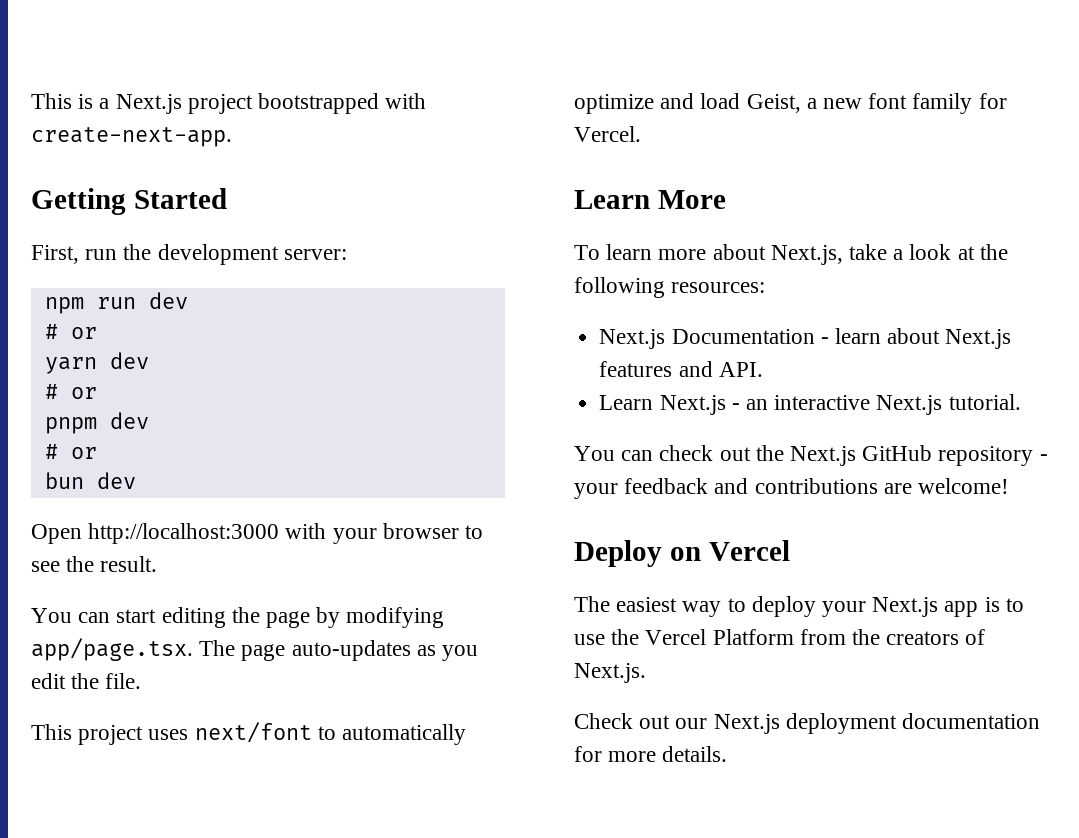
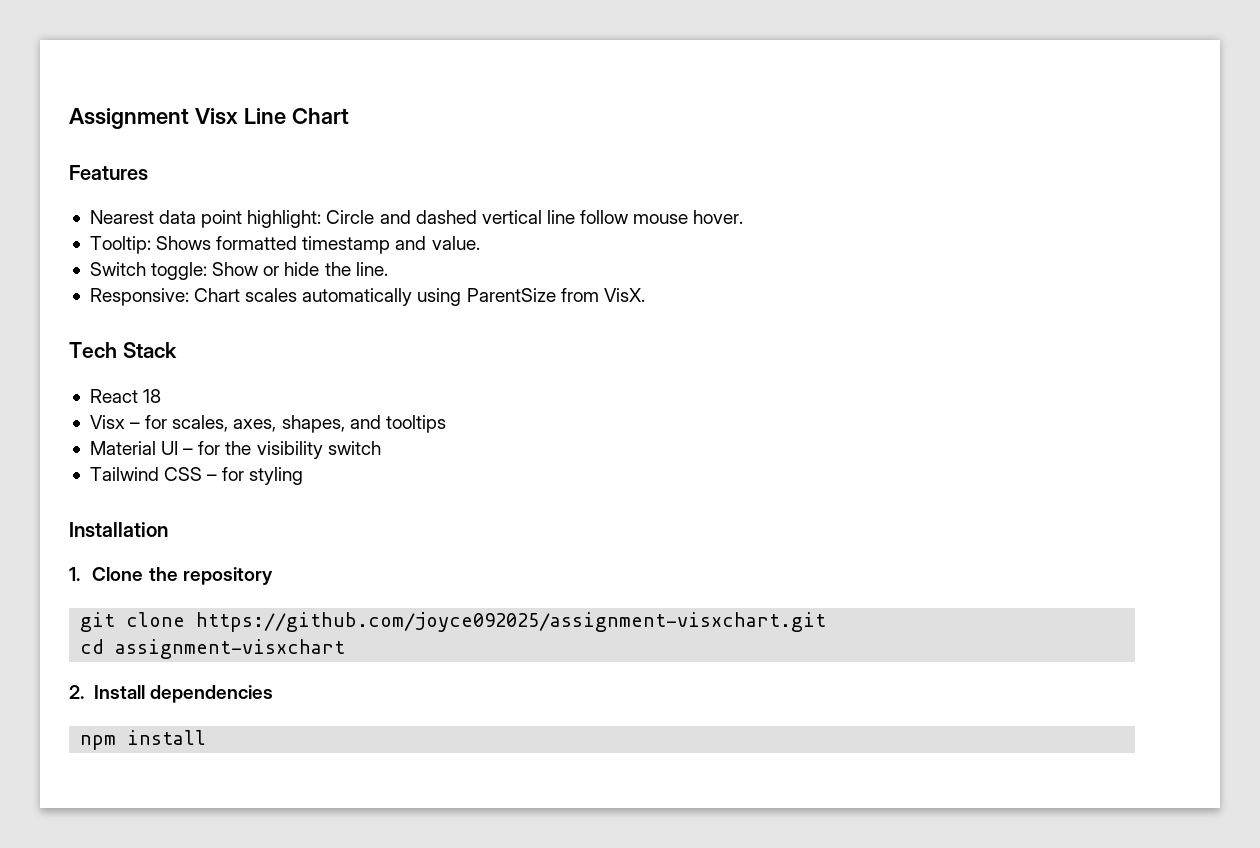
[31,93,427,114] [31,127,232,147] [31,188,227,215] [31,244,347,265] [44,292,188,314] [44,324,97,339] [44,352,149,374] [44,384,97,399] [44,412,149,434] [44,444,97,459] [44,472,136,489] [31,523,484,544] [31,556,158,572] [31,607,445,628] [31,638,479,661] [31,673,142,689] [31,722,467,745] [574,93,1007,114] [574,126,641,142] [574,190,726,209] [574,244,1008,265] [574,277,766,298] [599,328,1012,349] [599,361,763,377] [599,394,1021,415] [574,445,1048,466] [574,478,1010,499] [574,540,790,567] [574,596,1024,617] [574,629,986,645] [574,663,646,683] [574,713,1041,734] [574,746,728,762] This is a Next.js project bootstrapped with create-next-app. // Getting Started // First, run the development server: // npm run dev // # or // yarn dev // # or // pnpm dev // # or // bun dev // Open http://localhost:3000 with your browser to see the result. // You can start editing the page by modifying app/page.tsx. The page auto-updates as you edit the file. // This project uses next/font to automatically optimize and load Geist, a new font family for Vercel. // Learn More // To learn more about Next.js, take a look at the following resources: // Next.js Documentation - learn about Next.js features and API. // Learn Next.js - an interactive Next.js tutorial. // You can check out the Next.js GitHub repository - your feedback and contributions are welcome! // Deploy on Vercel // The easiest way to deploy your Next.js app is to use the Vercel Platform from the creators of Next.js. // Check out our Next.js deployment documentation for more details. -> [69,108,349,129] [69,165,148,180] [89,210,744,228] [89,236,480,254] [89,262,388,280] [89,288,645,306] [69,342,177,358] [89,389,162,403] [89,415,446,433] [89,441,381,459] [89,467,304,485] [69,522,168,537] [69,567,273,585] [80,612,827,632] [80,639,346,659] [69,685,273,703] [80,730,207,750] Assignment Visx Line Chart // Features // Nearest data point highlight: Circle and dashed vertical line follow mouse hover. // Tooltip: Shows formatted timestamp and value. // Switch toggle: Show or hide the line. // Responsive: Chart scales automatically using ParentSize from VisX. // Tech Stack // React 18 // Visx – for scales, axes, shapes, and tooltips // Material UI – for the visibility switch // Tailwind CSS – for styling // Installation // 1. Clone the repository // git clone https://github.com/joyce092025/assignment-visxchart.git // cd assignment-visxchart // 2. Install dependencies // npm install

